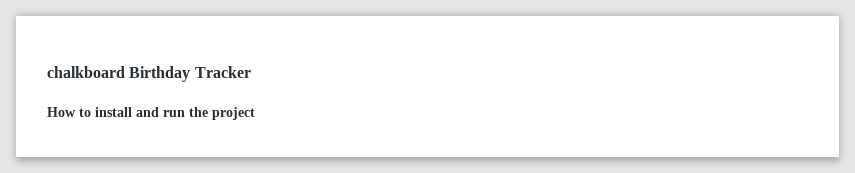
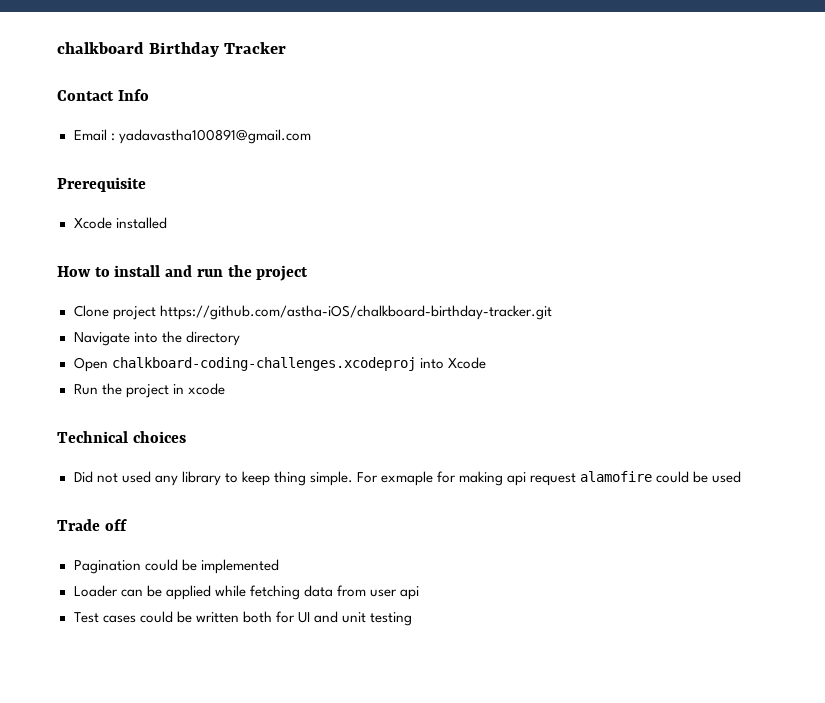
(251, 72) none -> [57,89,149,101] [73,129,311,144] [57,177,146,192] [73,217,167,229] // Contact Info // Email : yadavastha100891@gmail.com // Prerequisite // Xcode installed
(255, 113) none -> [73,305,552,320] [73,331,240,346] [73,357,486,372] [73,383,225,398] [57,431,186,443] [73,471,742,486] [57,519,127,531] [73,559,279,574] [73,585,419,600] [73,611,413,626] // Clone project https://github.com/astha-iOS/chalkboard-birthday-tracker.git // Navigate into the directory // Open chalkboard-coding-challenges.xcodeproj into Xcode // Run the project in xcode // Technical choices // Did not used any library to keep thing simple. For exmaple for making api request alamofire could be used // Trade off // Pagination could be implemented // Loader can be applied while fetching data from user api // Test cases could be written both for UI and unit testing

